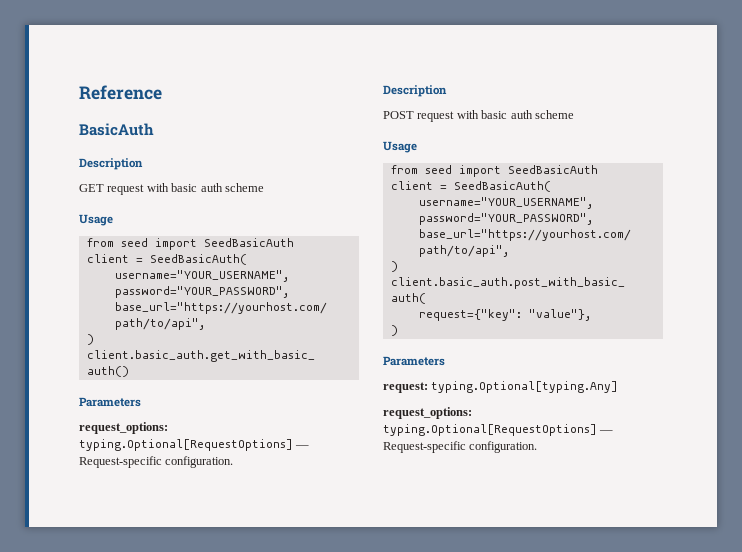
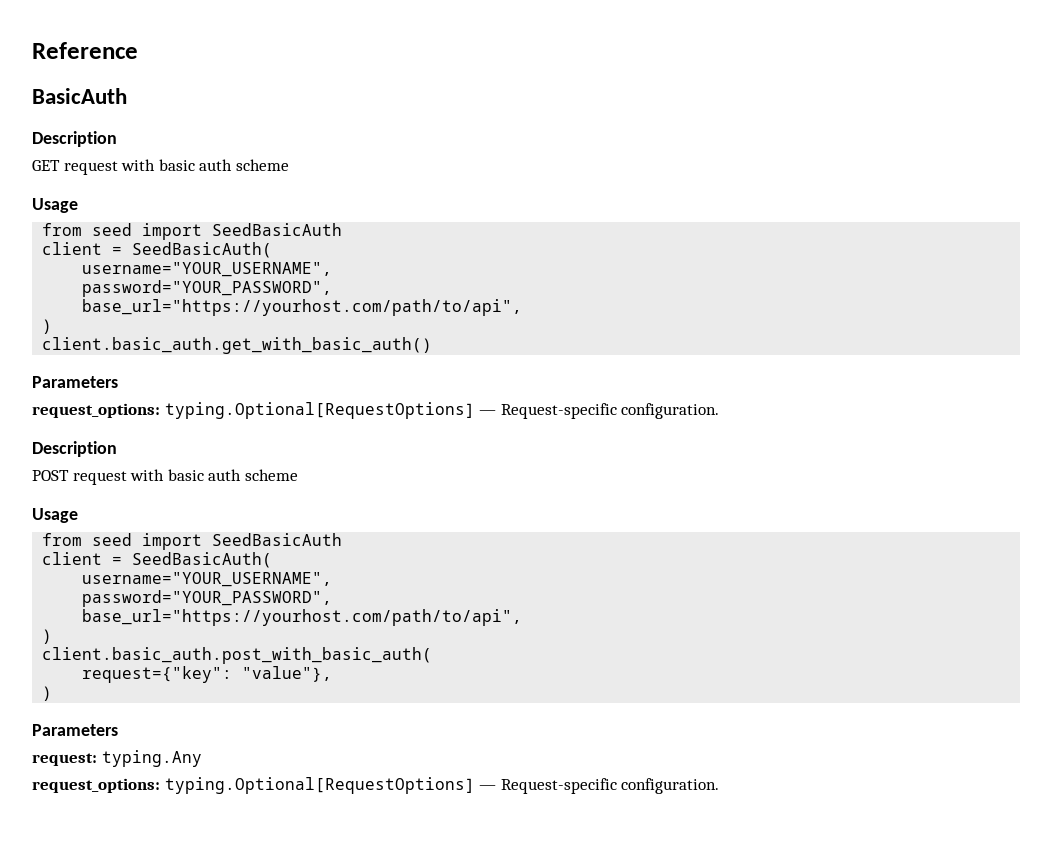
[431,381,619,393] typing.Optional[typing.Any] -> [101,750,202,767] typing.Any

